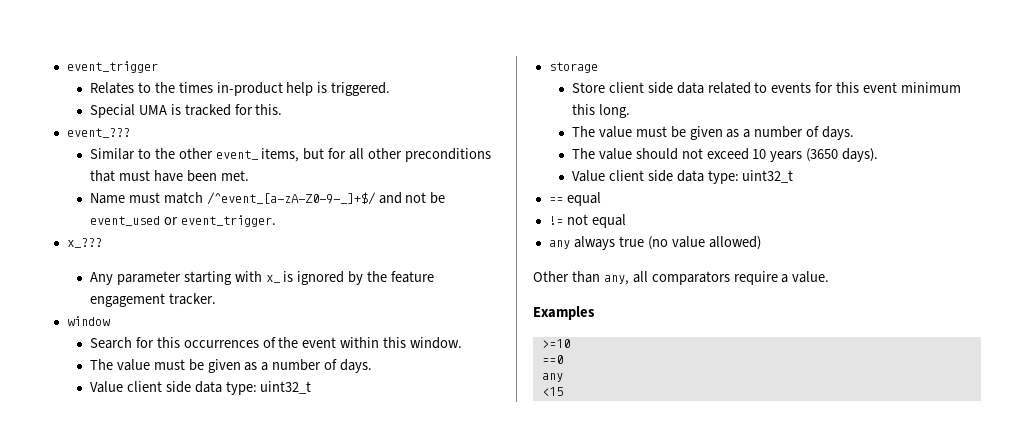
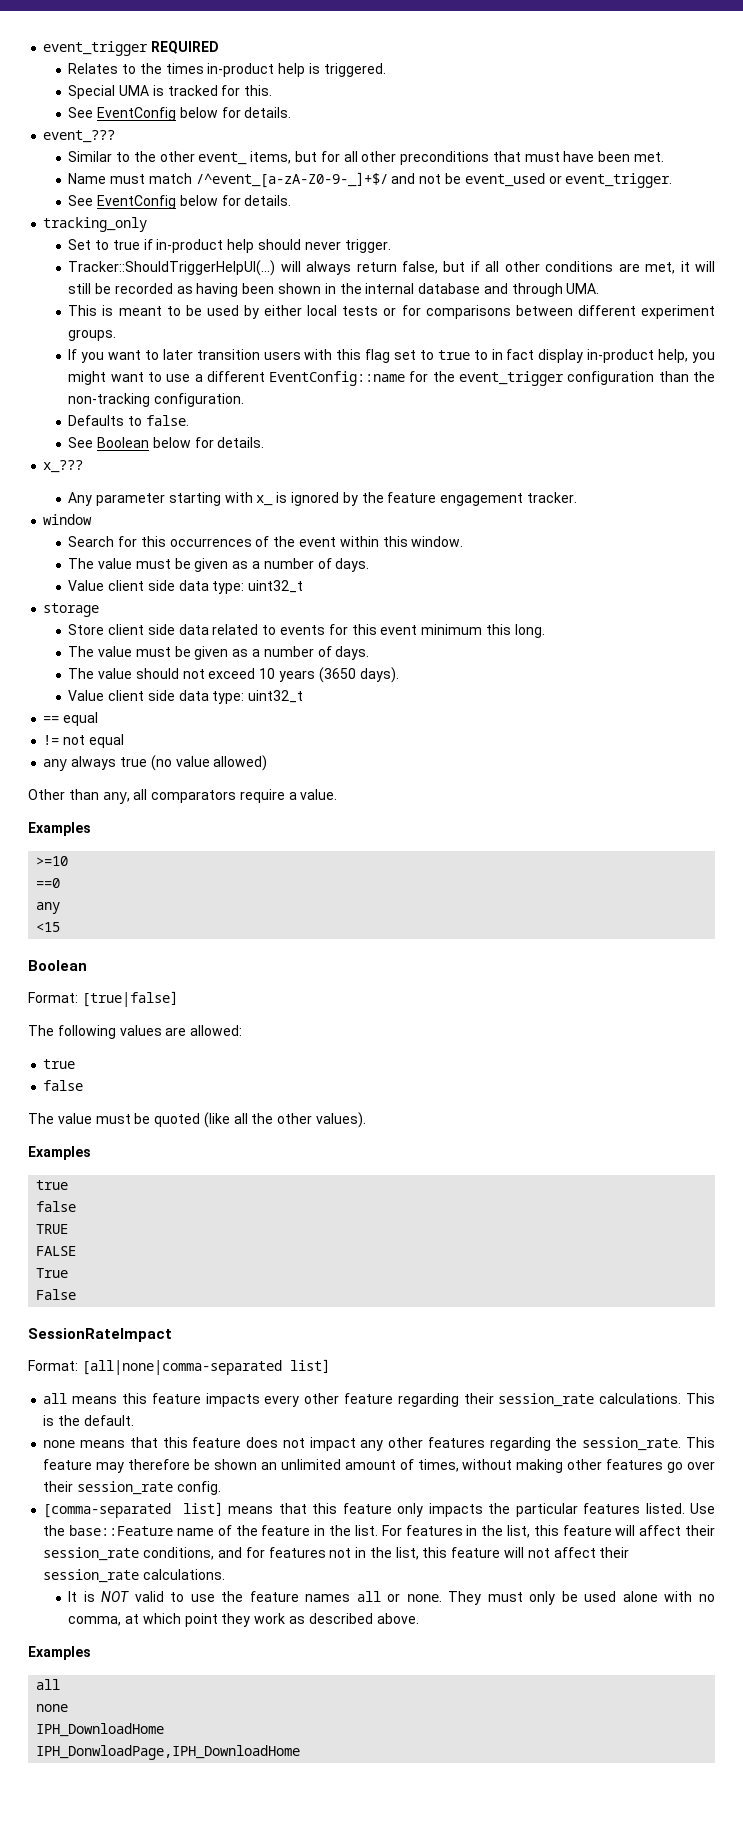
[66,61,158,73] event_trigger -> [43,41,220,56] event_trigger REQUIRED
(283, 109) none -> [68,107,292,121] // See EventConfig below for details.
(276, 221) none -> [68,195,292,209] [43,217,148,232] [68,239,391,253] [68,260,715,276] [68,283,600,297] [68,305,715,319] [68,329,117,341] [68,349,716,363] [68,371,716,386] [68,393,245,407] [68,415,189,426] [68,437,265,448] // See EventConfig below for details. // tracking_only // Set to true if in-product help should never trigger. // Tracker::ShouldTriggerHelpUI(...) will always return false, but if all other conditions are met, it will still be recorded as having been shown in the internal database and through UMA. // This is meant to be used by either local tests or for comparisons between different experiment groups. // If you want to later transition users with this flag set to true to in fact display in-product help, you might want to use a different EventConfig::name for the event_trigger configuration than the non-tracking configuration. // Defaults to false. // See Boolean below for details.
(563, 391) none -> [28,960,87,971] [28,991,178,1007] [28,1025,243,1039] [43,1059,76,1069] [43,1080,84,1091] [28,1112,367,1128] [28,1146,91,1160] [36,1180,69,1190] [36,1201,77,1212] [36,1224,69,1234] [36,1246,77,1256] [36,1268,69,1278] [36,1289,77,1300] [28,1328,172,1342] [28,1359,330,1375] [43,1393,715,1407] [43,1415,134,1426] [43,1437,716,1451] [43,1459,715,1473] [43,1481,221,1495] [43,1502,715,1518] [43,1525,716,1538] [43,1547,630,1561] [43,1569,226,1583] [68,1591,716,1605] [68,1613,419,1627] [28,1646,91,1660] [36,1679,61,1690] [36,1704,69,1712] [36,1723,165,1737] [36,1745,301,1760] // Boolean // Format: [true|false] // The following values are allowed: // true // false // The value must be quoted (like all the other values). // Examples // true // false // TRUE // FALSE // True // False // SessionRateImpact // Format: [all|none|comma-separated list] // all means this feature impacts every other feature regarding their session_rate calculations. This is the default. // none means that this feature does not impact any other features regarding the session_rate. This feature may therefore be shown an unlimited amount of times, without making other features go over their session_rate config. // [comma-separated list] means that this feature only impacts the particular features listed. Use the base::Feature name of the feature in the list. For features in the list, this feature will affect their session_rate conditions, and for features not in the list, this feature will not affect their session_rate calculations. // It is NOT valid to use the feature names all or none. They must only be used alone with no comma, at which point they work as described above. // Examples // all // none // IPH_DownloadHome // IPH_DonwloadPage,IPH_DownloadHome

